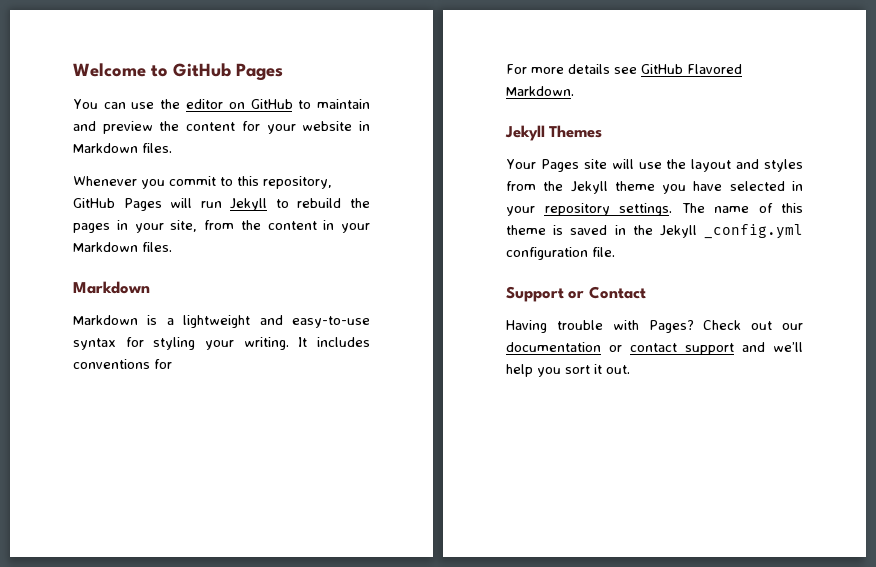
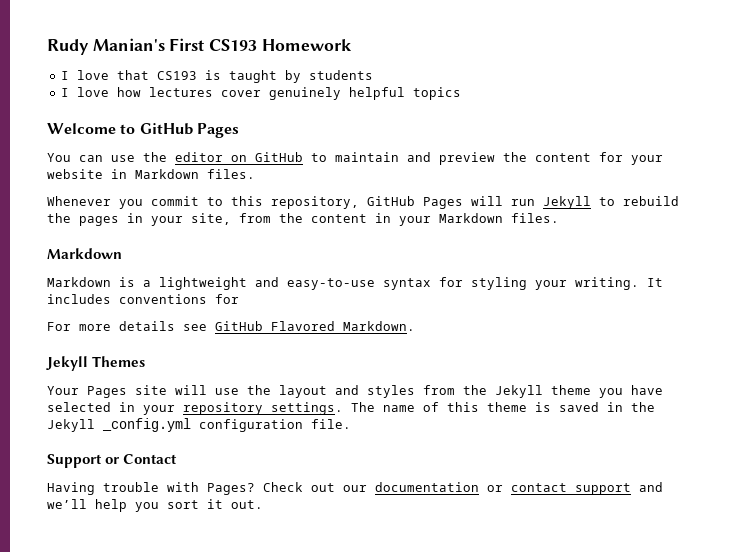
(73, 70) none -> [47,38,352,55] [60,70,373,83] [60,87,461,100] Rudy Manian's First CS193 Homework // I love that CS193 is taught by students // I love how lectures cover genuinely helpful topics //

